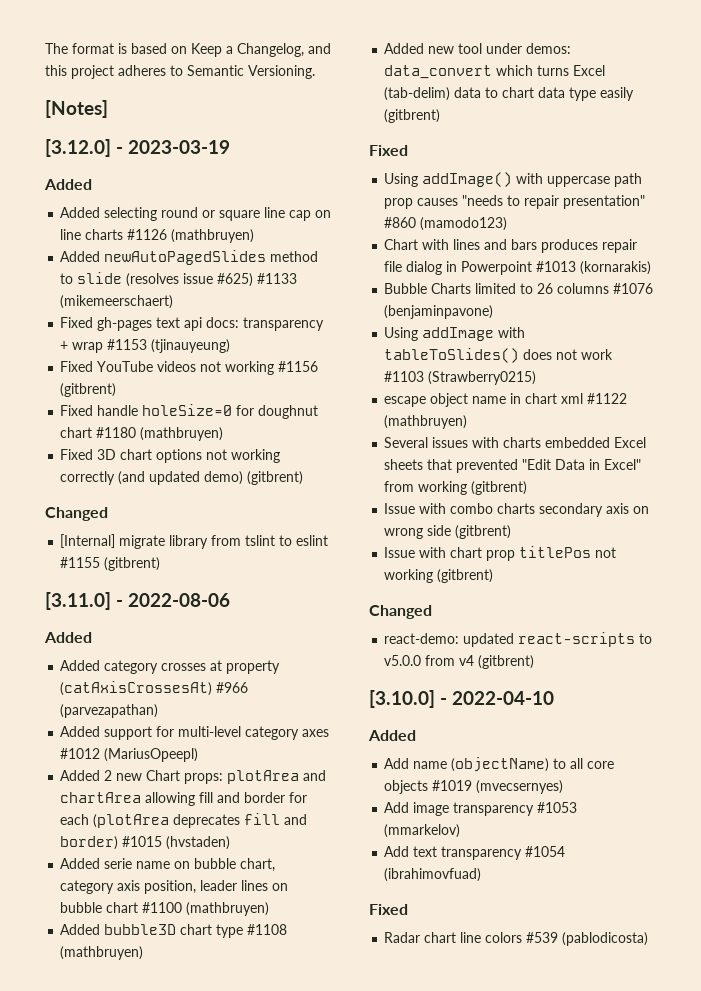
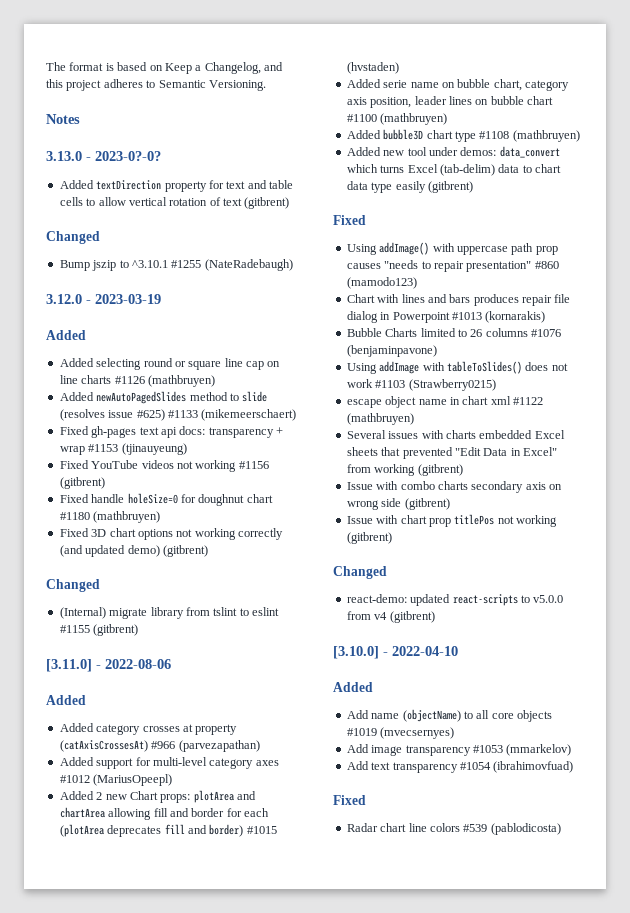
[45,100,108,118] [45,139,111,157] [Notes] // [3.12.0] -> [46,114,80,124] [46,151,161,161] [59,180,293,192] [59,197,290,209] [46,231,100,244] [59,259,293,271] [46,294,82,304] Notes // 3.13.0 - 2023-0?-0? // Added textDirection property for text and table cells to allow vertical rotation of text (gitbrent) // Changed // Bump jszip to ^3.10.1 #1255 (NateRadebaugh) // 3.12.0
[60,534,116,548] [Internal] -> [59,607,106,619] (Internal)

